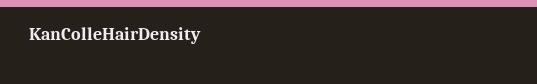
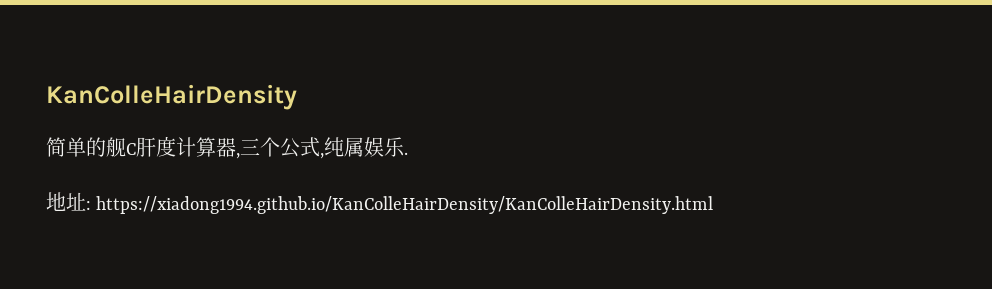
(201, 35) none -> [46,136,408,159] [46,192,714,214] // 简单的舰C肝度计算器,三个公式,纯属娱乐. // 地址: https://xiadong1994.github.io/KanColleHairDensity/KanColleHairDensity.html

